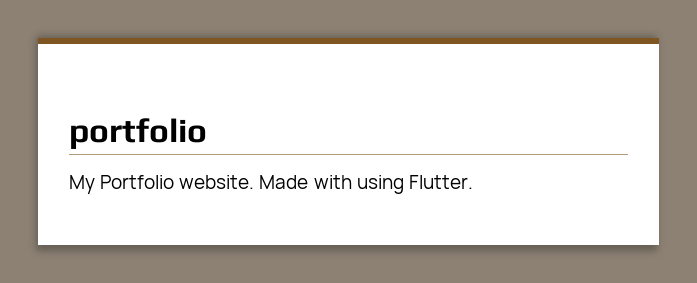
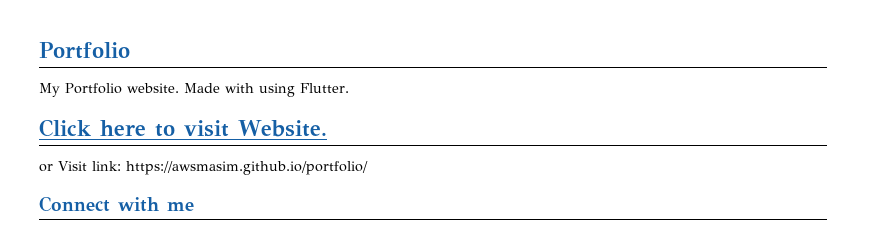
[69,118,207,149] portfolio -> [39,42,130,59] Portfolio
(473, 182) none -> [39,119,327,137] [39,161,368,175] [39,196,194,212] // Click here to visit Website. // or Visit link: https://awsmasim.github.io/portfolio/ // Connect with me

